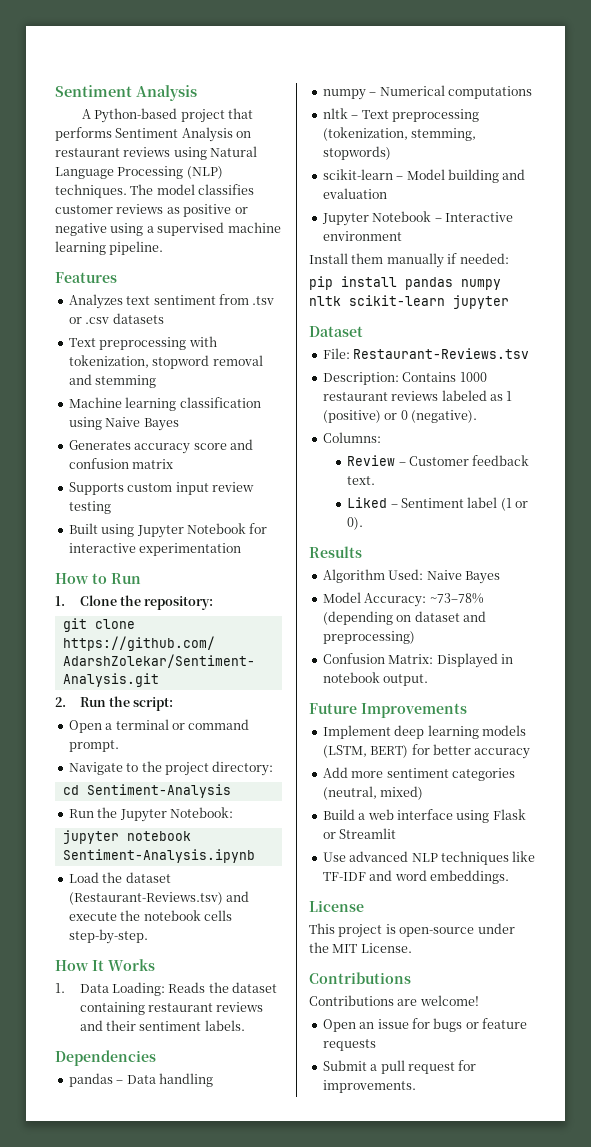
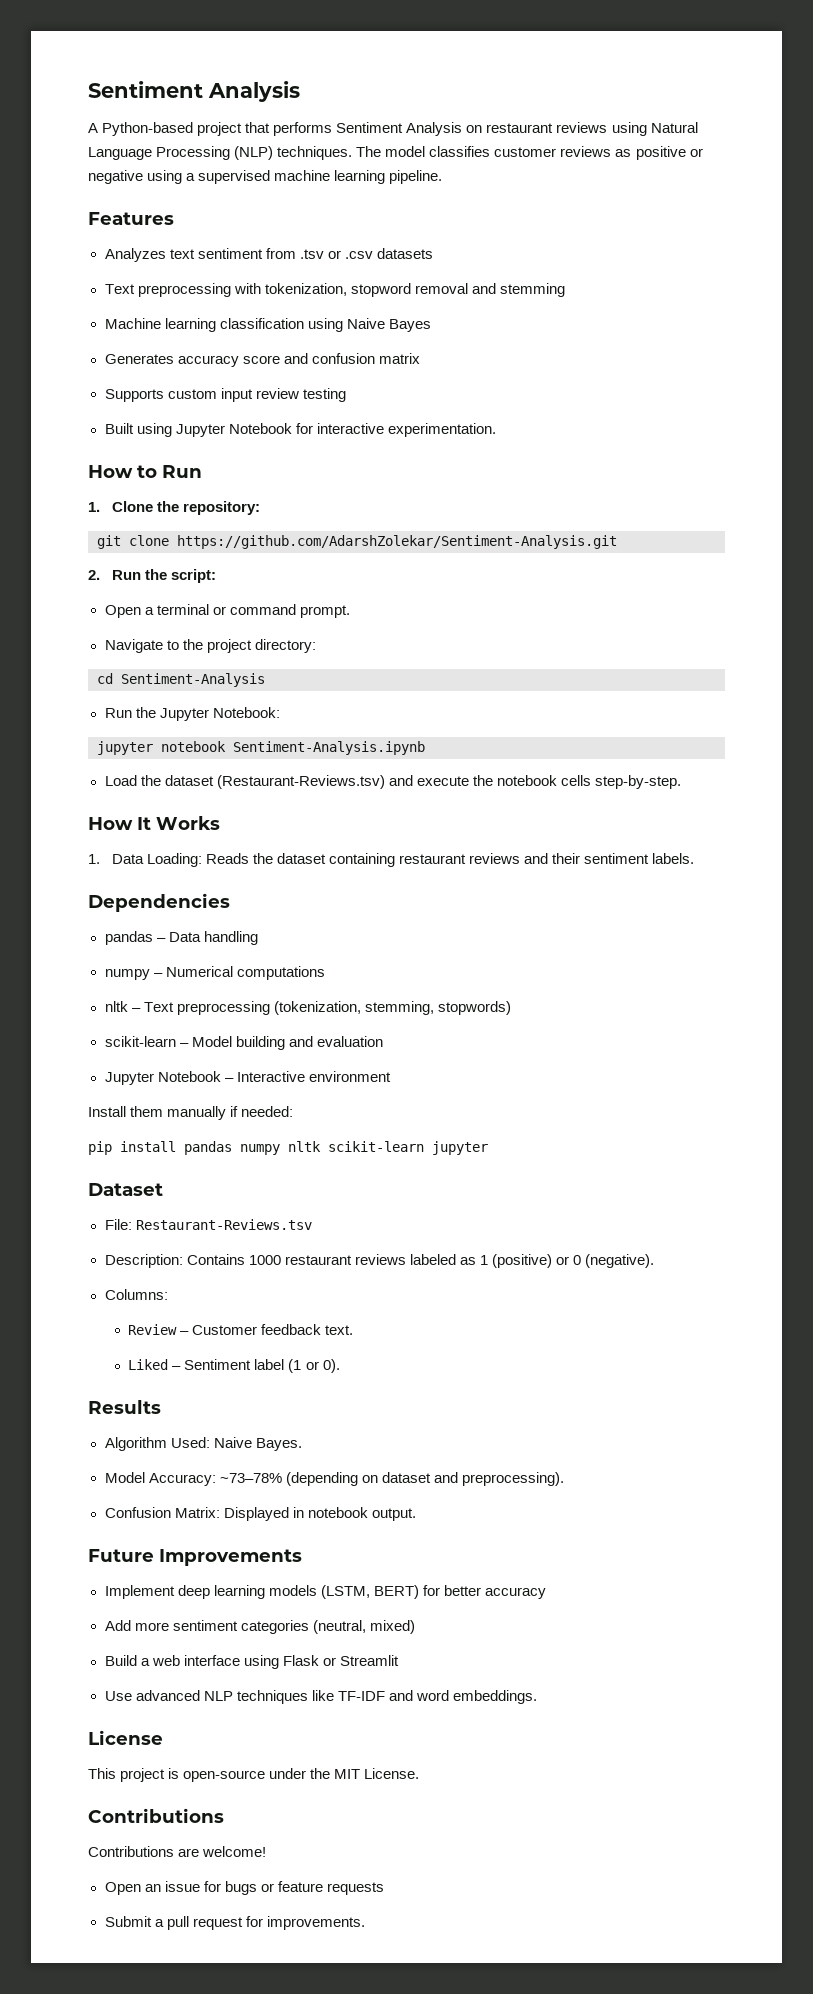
[139,543,242,556] experimentation -> [387,423,496,437] experimentation.
[464,571,500,584] Bayes -> [255,1438,302,1451] Bayes.
[322,631,415,644] preprocessing) -> [461,1472,564,1486] preprocessing).

